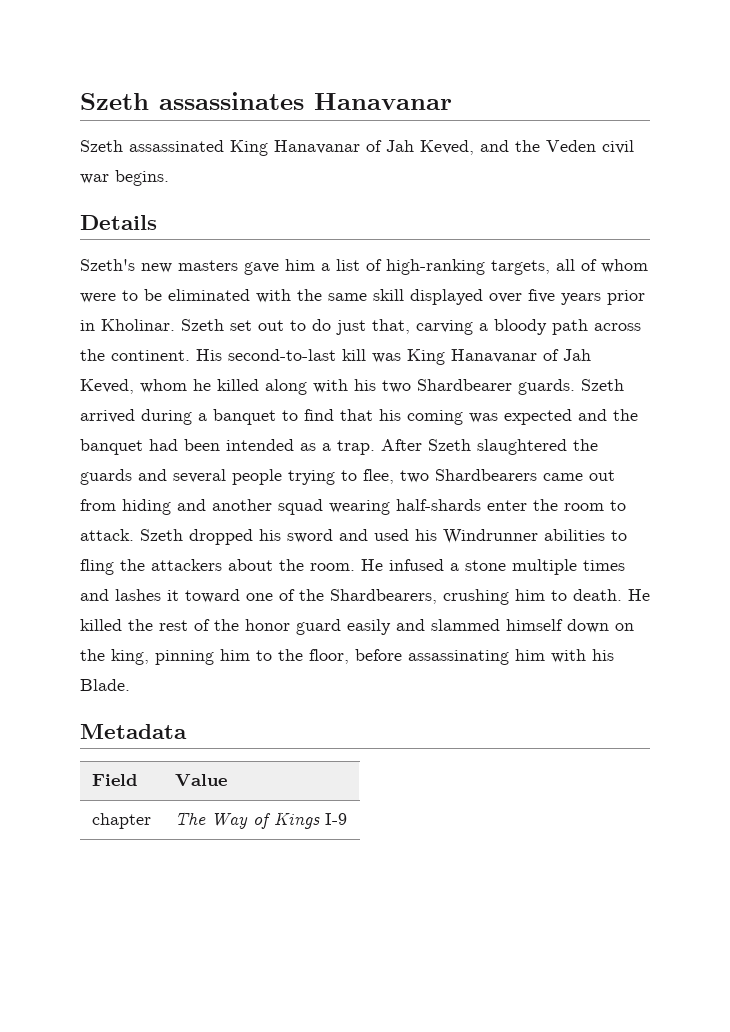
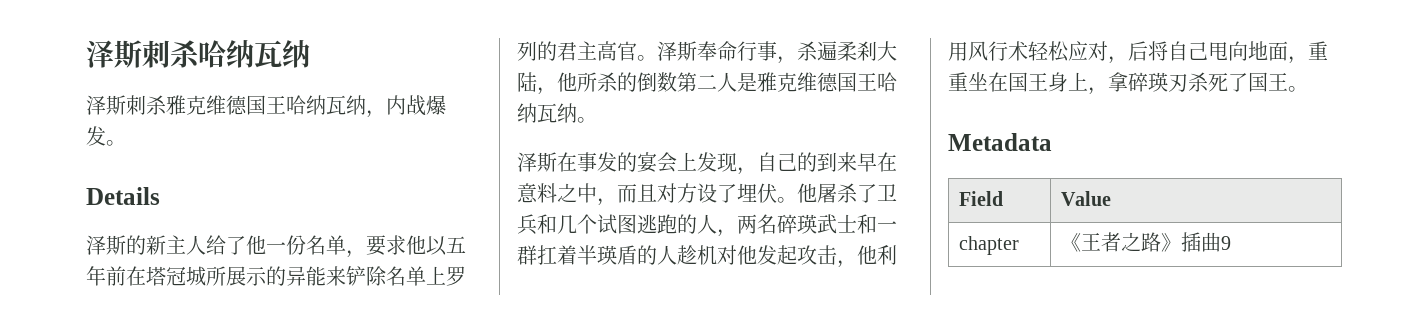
[80,92,452,110] [80,140,634,156] [80,170,169,186] [80,215,157,230] [80,259,648,275] [80,289,645,305] [80,319,641,335] [80,349,591,365] [80,379,624,395] [80,409,638,425] [80,439,598,455] [80,469,615,485] [80,499,626,515] [80,529,627,545] [80,559,625,575] [80,589,650,605] [80,619,634,635] [80,649,614,665] [80,679,130,691] Szeth assassinates Hanavanar // Szeth assassinated King Hanavanar of Jah Keved, and the Veden civil war begins. // Details // Szeth's new masters gave him a list of high-ranking targets, all of whom were to be eliminated with the same skill displayed over five years prior in Kholinar. Szeth set out to do just that, carving a bloody path across the continent. His second-to-last kill was King Hanavanar of Jah Keved, whom he killed along with his two Shardbearer guards. Szeth arrived during a banquet to find that his coming was expected and the banquet had been intended as a trap. After Szeth slaughtered the guards and several people trying to flee, two Shardbearers came out from hiding and another squad wearing half-shards enter the room to attack. Szeth dropped his sword and used his Windrunner abilities to fling the attackers about the room. He infused a stone multiple times and lashes it toward one of the Shardbearers, crushing him to death. He killed the rest of the honor guard easily and slammed himself down on the king, pinning him to the floor, before assassinating him with his Blade. -> [86,39,310,68] [86,95,446,118] [86,126,126,146] [86,187,160,205] [86,235,466,258] [86,266,466,286] [517,41,897,64] [517,72,897,95] [517,103,597,123] [517,152,897,175] [517,183,897,206] [517,214,897,237] [517,245,897,268] [948,41,1328,64] [948,72,1308,95] 泽斯刺杀哈纳瓦纳 // 泽斯刺杀雅克维德国王哈纳瓦纳，内战爆发。 // Details // 泽斯的新主人给了他一份名单，要求他以五年前在塔冠城所展示的异能来铲除名单上罗列的君主高官。泽斯奉命行事，杀遍柔刹大陆，他所杀的倒数第二人是雅克维德国王哈纳瓦纳。 // 泽斯在事发的宴会上发现，自己的到来早在意料之中，而且对方设了埋伏。他屠杀了卫兵和几个试图逃跑的人，两名碎瑛武士和一群扛着半瑛盾的人趁机对他发起攻击，他利用风行术轻松应对，后将自己甩向地面，重重坐在国王身上，拿碎瑛刃杀死了国王。
[174,812,347,829] The Way of Kings I-9 -> [1060,232,1231,252] 《王者之路》插曲9

